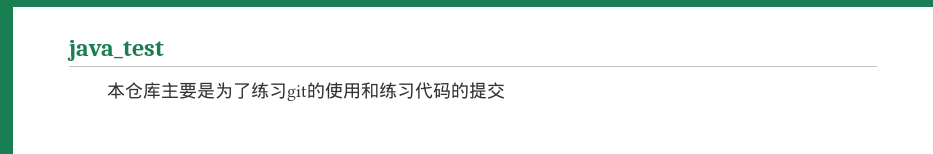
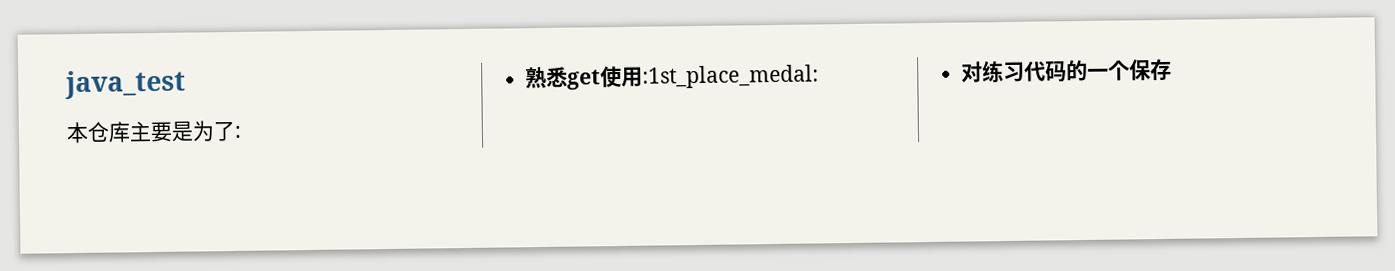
[251,82,380,101] 练习git的使用和 -> [234,125,241,138] [525,64,820,90] [961,61,984,83] : // 熟悉get使用:1st_place_medal: // 对
[469,82,506,99] 提交 -> [1087,58,1173,81] 一个保存

